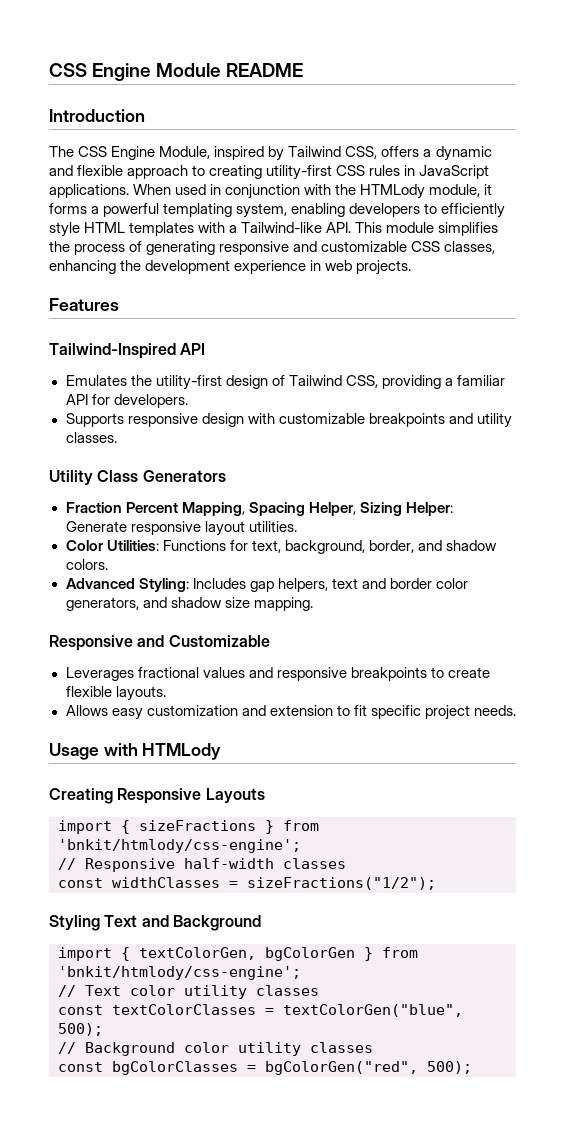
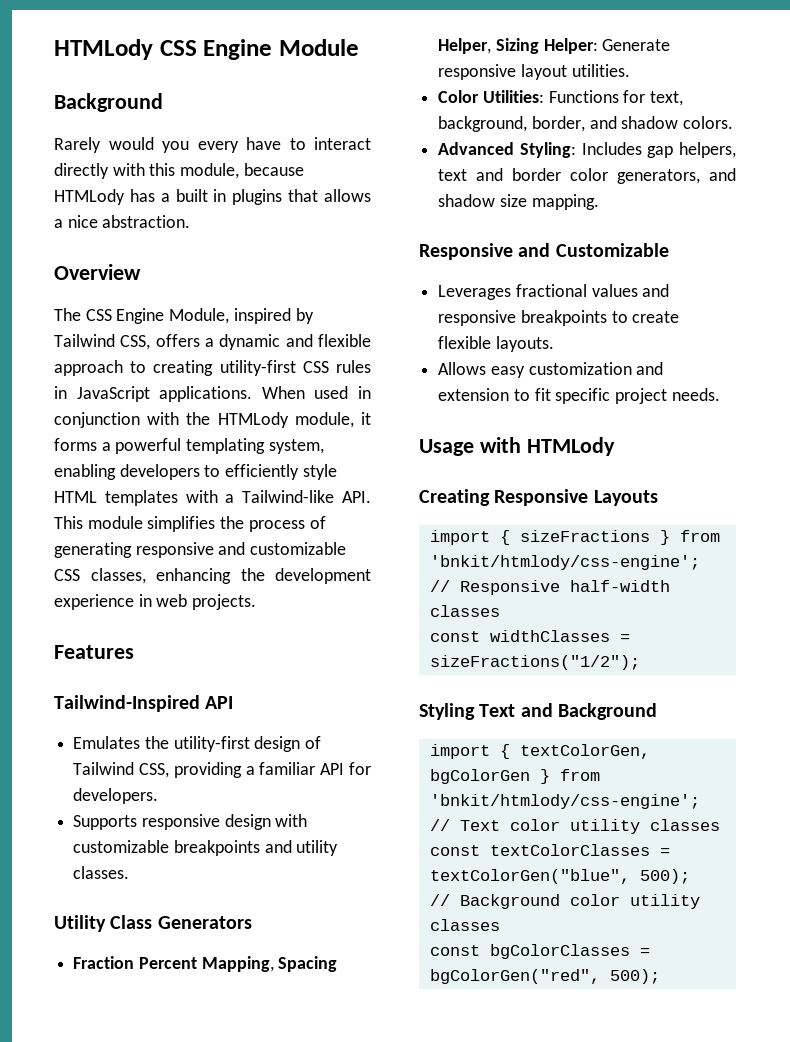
(49, 70) none -> [54,39,153,60] HTMLody
[226,63,304,77] [49,109,145,122] README // Introduction -> [54,93,163,112] [54,137,371,153] [54,163,304,179] [54,189,371,205] [54,215,191,228] [54,264,141,280] // Background // Rarely would you every have to interact directly with this module, because HTMLody has a built in plugins that allows a nice abstraction. // Overview

